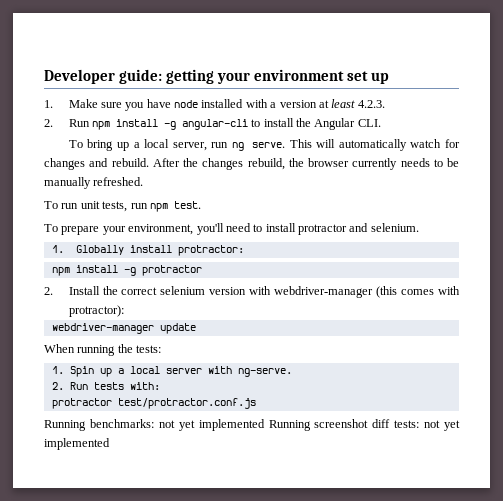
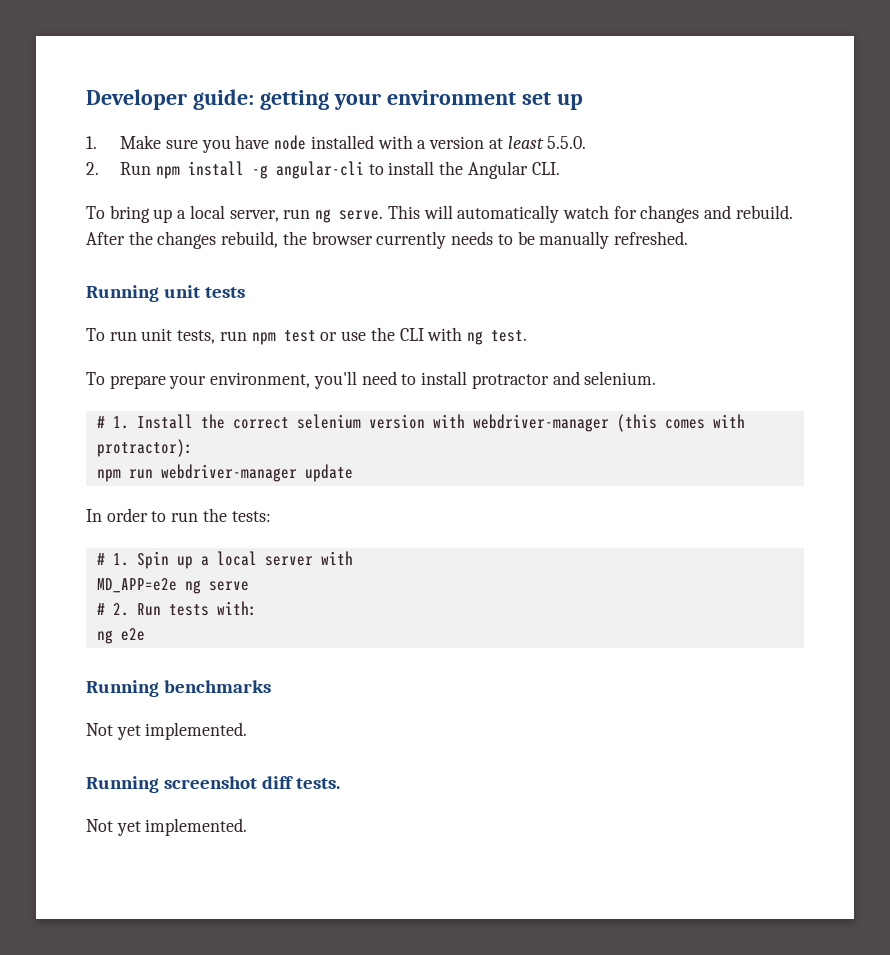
[357,100,385,108] 4.2.3. -> [547,136,587,149] 5.5.0.
(144, 181) none -> [86,285,246,302] // Running unit tests
(168, 207) none -> [283,327,483,345] test or use the CLI with ng
[51,245,245,256] [51,265,202,276] [44,287,53,295] 1. Globally install protractor: // npm install -g protractor // 2. -> [96,416,129,429] # 1.
(124, 311) none -> [96,469,153,482] npm run
[44,344,116,356] When running -> [86,508,199,522] In order to run
(162, 349) none -> [96,553,105,565] #
[237,368,292,377] ng-serve. // -> [96,578,249,594] [96,603,105,615] // MD_APP=e2e ng serve // #
[51,398,256,409] [44,419,460,431] [44,438,110,450] protractor test/protractor.conf.js // Running benchmarks: not yet implemented Running screenshot diff tests: not yet implemented -> [96,628,145,644] [86,680,272,697] [86,722,248,740] [86,776,341,793] [86,818,248,836] ng e2e // Running benchmarks // Not yet implemented. // Running screenshot diff tests. // Not yet implemented.

